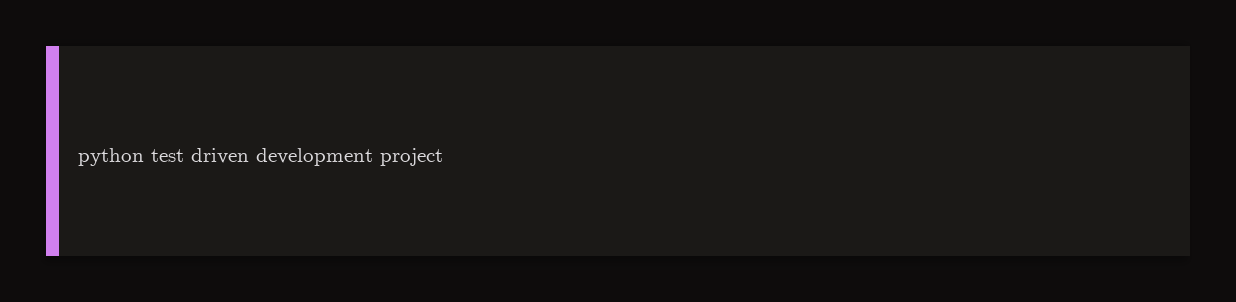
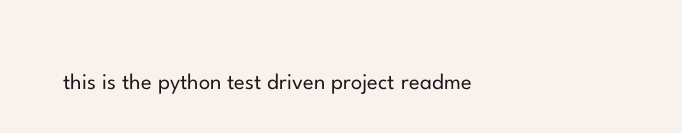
(78, 157) none -> [63,73,153,90] this is the
[256,148,443,166] development project -> [331,73,472,94] project readme

